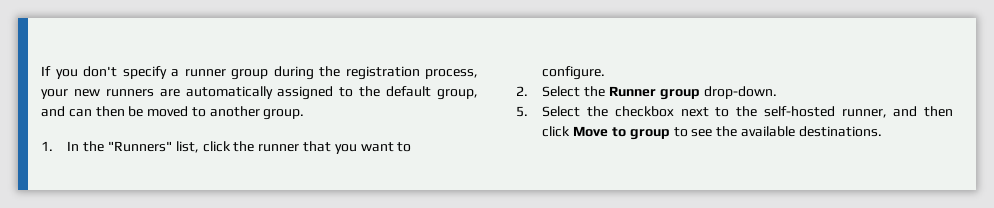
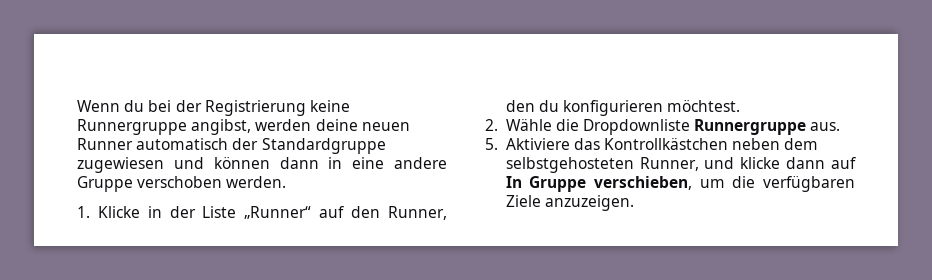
[41,66,478,80] [41,86,479,100] [41,106,305,120] [41,141,412,154] [542,66,606,80] [516,86,777,100] [516,106,953,118] [542,126,882,140] If you don't specify a runner group during the registration process, your new runners are automatically assigned to the default group, and can then be moved to another group. // 1. In the "Runners" list, click the runner that you want to configure. // 2. Select the Runner group drop-down. // 5. Select the checkbox next to the self-hosted runner, and then click Move to group to see the available destinations. -> [77,100,350,116] [77,119,410,135] [77,138,386,154] [77,157,447,173] [77,176,287,192] [77,206,447,220] [505,100,741,116] [485,119,841,135] [485,138,819,150] [505,157,856,173] [505,176,855,192] [505,195,634,211] Wenn du bei der Registrierung keine Runnergruppe angibst, werden deine neuen Runner automatisch der Standardgruppe zugewiesen und können dann in eine andere Gruppe verschoben werden. // 1. Klicke in der Liste „Runner“ auf den Runner, den du konfigurieren möchtest. // 2. Wähle die Dropdownliste Runnergruppe aus. // 5. Aktiviere das Kontrollkästchen neben dem selbstgehosteten Runner, und klicke dann auf In Gruppe verschieben, um die verfügbaren Ziele anzuzeigen.

